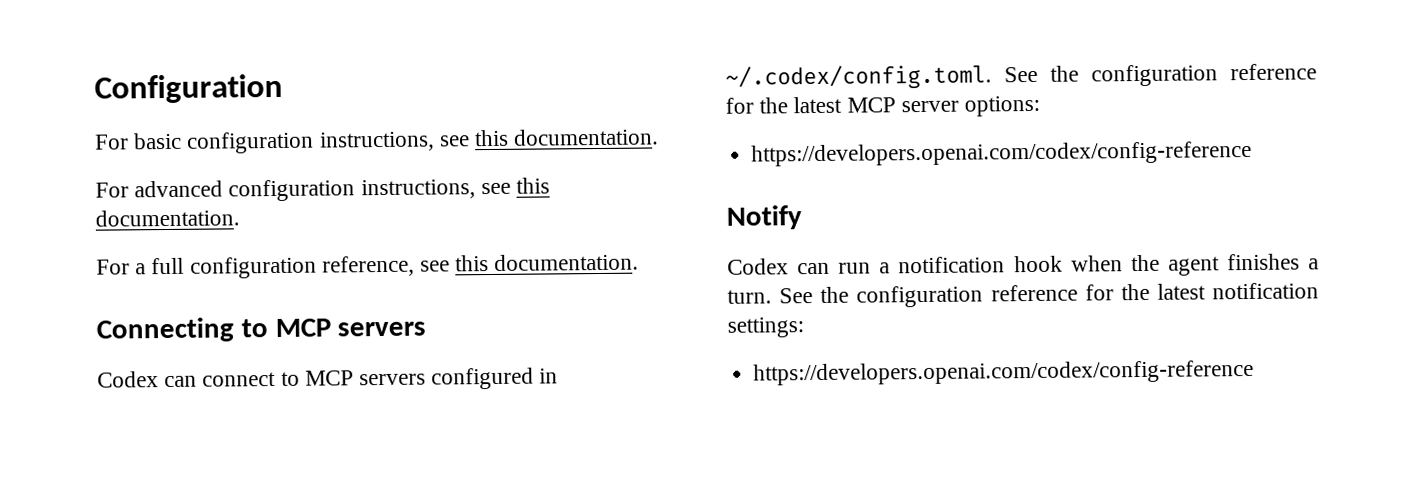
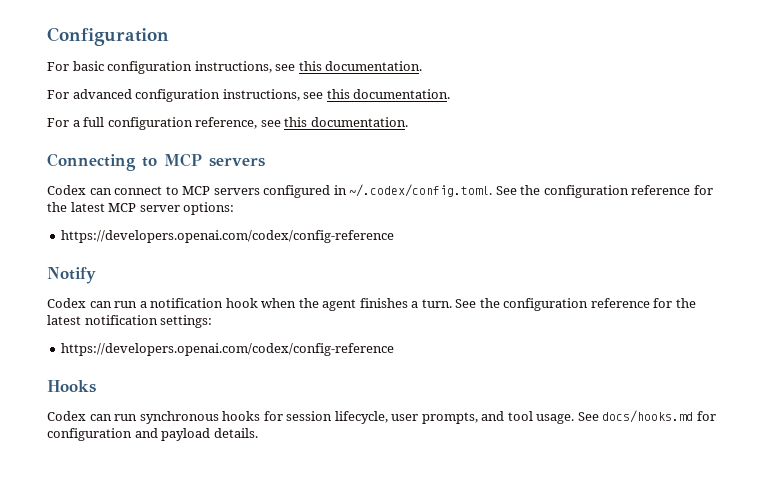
(1255, 372) none -> [47,380,96,393] [47,410,716,424] [47,428,258,441] // Hooks // Codex can run synchronous hooks for session lifecycle, user prompts, and tool usage. See docs/hooks.md for configuration and payload details.

